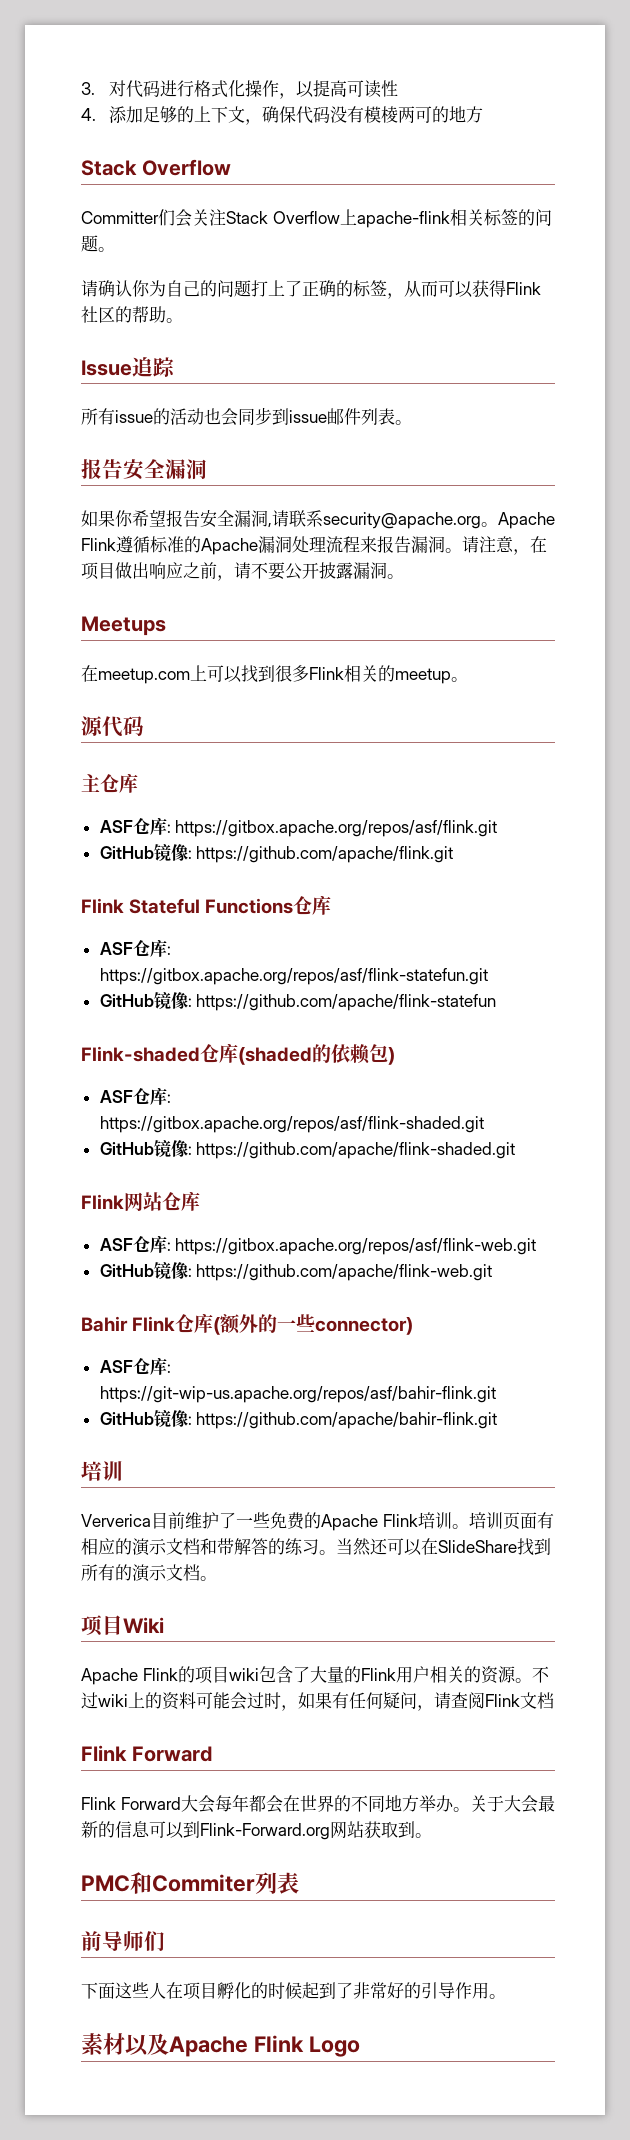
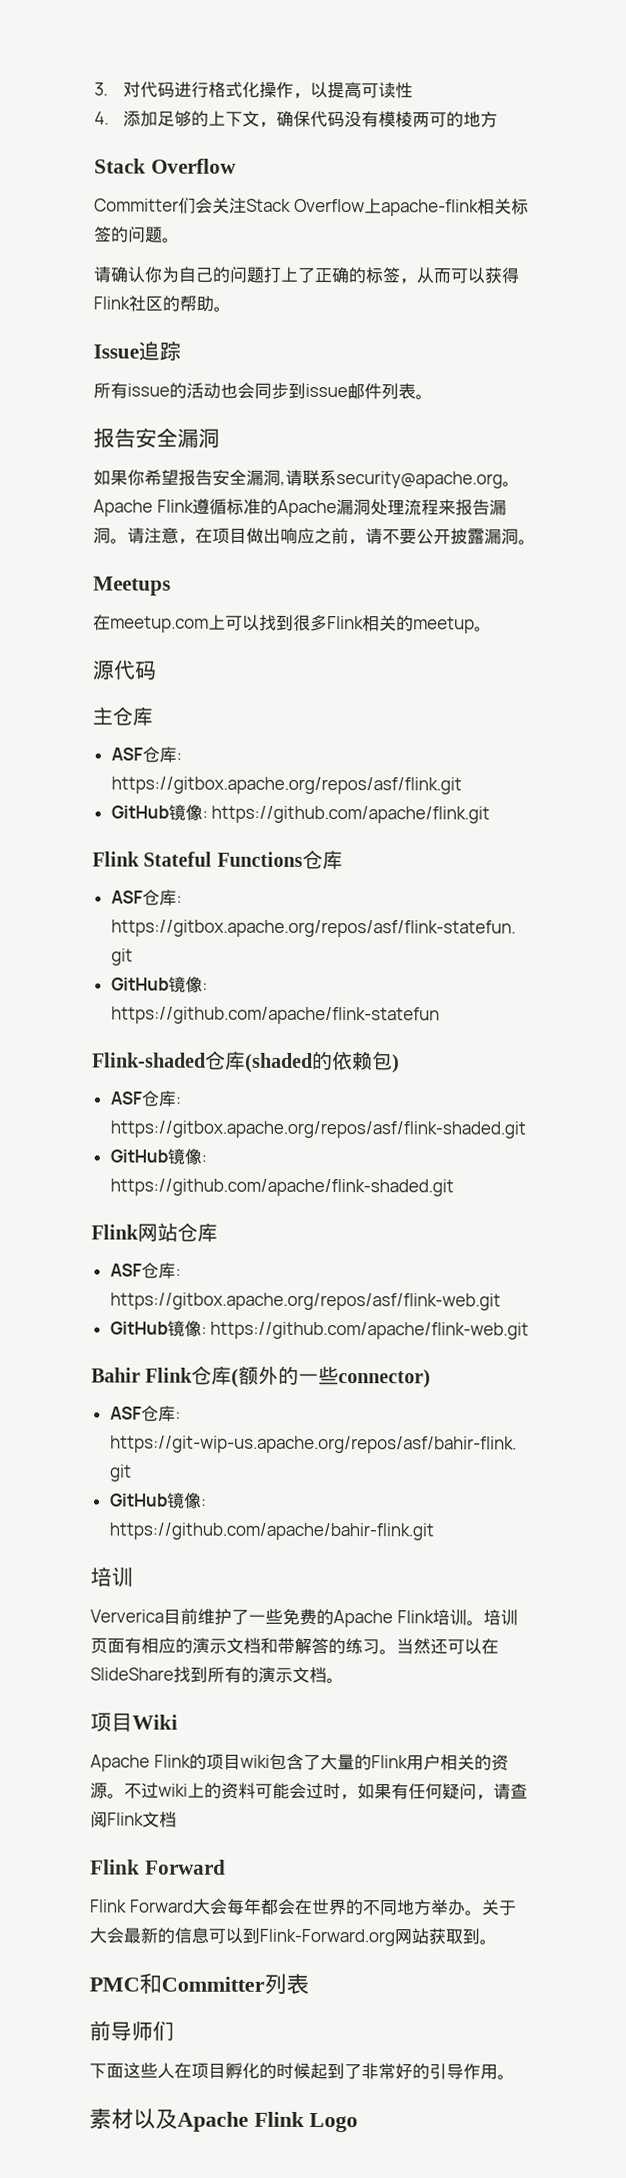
[152,1874,255,1892] Commiter -> [161,1976,265,1992] Committer

